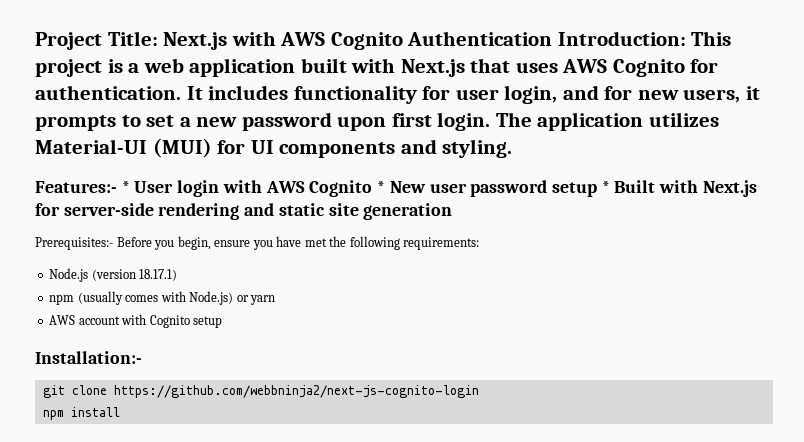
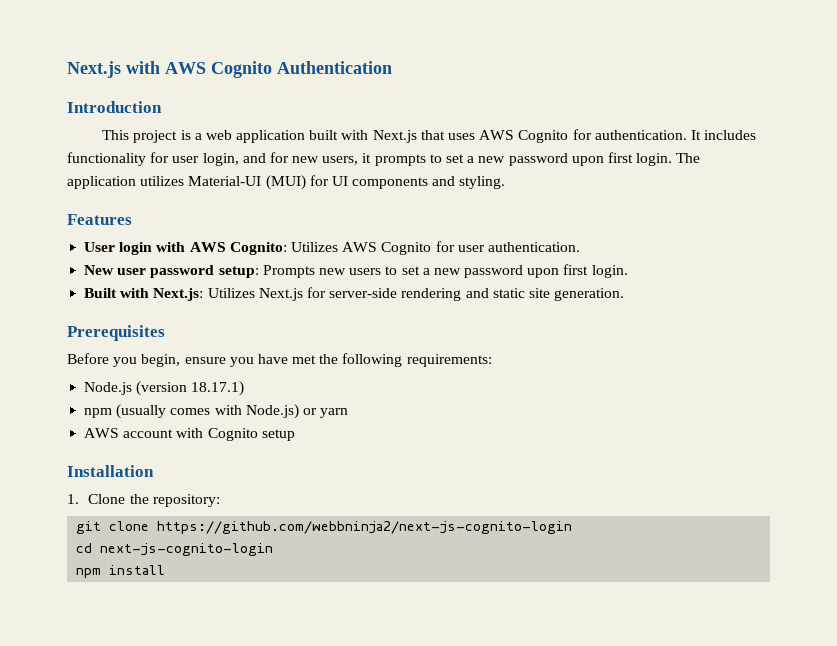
[35,31,158,50] Project Title: -> (67, 69) none
[557,31,686,46] Introduction: -> [67,101,162,113] // Introduction //
[35,181,130,193] Features:- * -> [67,214,132,225] Features //
[309,180,699,197] Cognito * New user password setup * Built with -> [229,241,580,255] [84,264,628,278] [84,288,255,301] Cognito: Utilizes AWS Cognito for user authentication. // New user password setup: Prompts new users to set a new password upon first login. // Built with Next.js: Utilizes
[363,203,453,220] [35,237,113,250] generation // Prerequisites:- -> [554,288,625,301] [67,325,165,341] generation. // Prerequisites //
[35,351,142,364] Installation:- -> [67,465,154,477] [67,494,220,507] Installation // 1. Clone the repository:
(479, 391) none -> [76,543,274,556] // cd next-js-cognito-login

